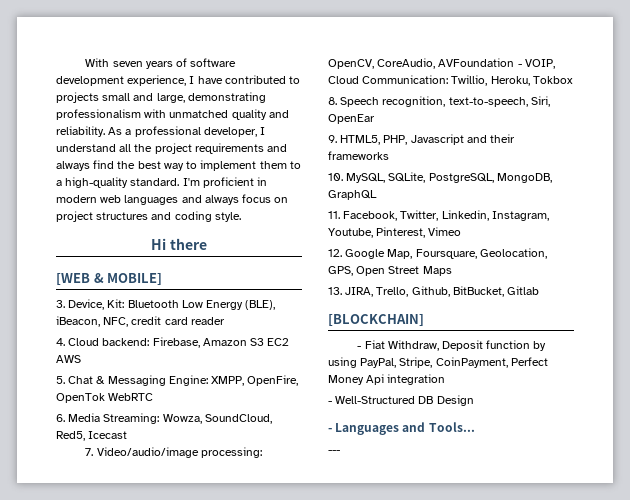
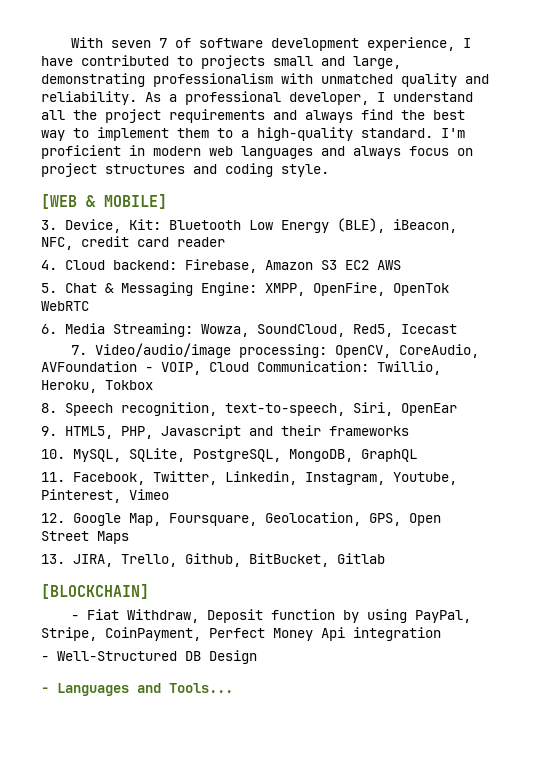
[145,61,173,69] years -> [159,38,168,48] 7
[151,238,207,250] // Hi there -> (329, 170) none
[328,450,340,453] // --- -> (233, 688) none

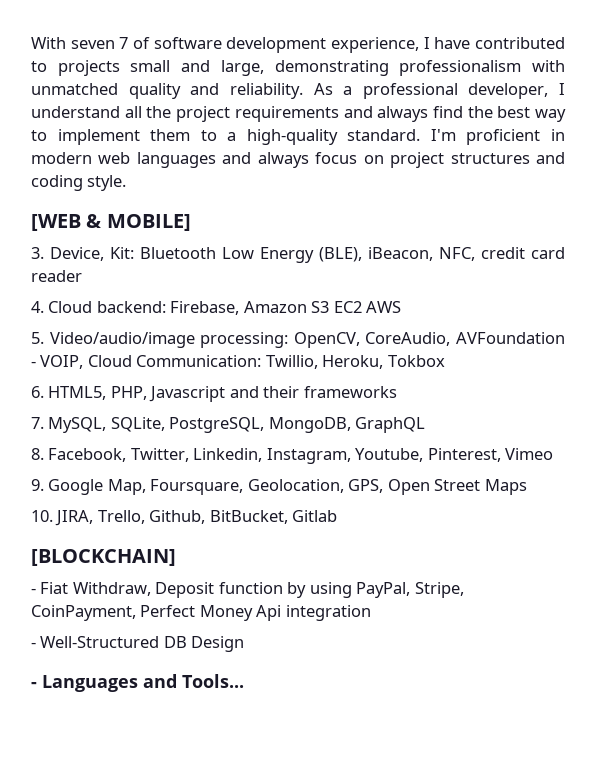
[65,282,449,296] [41,301,89,311] [41,323,457,337] [71,345,88,355] Chat & Messaging Engine: XMPP, OpenFire, OpenTok WebRTC // 6. Media Streaming: Wowza, SoundCloud, Red5, Icecast // 7. -> (44, 338) none
[41,402,457,416] [41,426,57,436] 8. Speech recognition, text-to-speech, Siri, OpenEar // 9. -> [31,386,44,398] 6.
[41,449,65,459] 10. -> [31,417,44,429] 7.
[41,472,65,482] 11. -> [31,448,44,460] 8.
[41,513,65,523] 12. -> [31,479,44,491] 9.
[41,554,65,564] 13. -> [31,510,53,522] 10.

